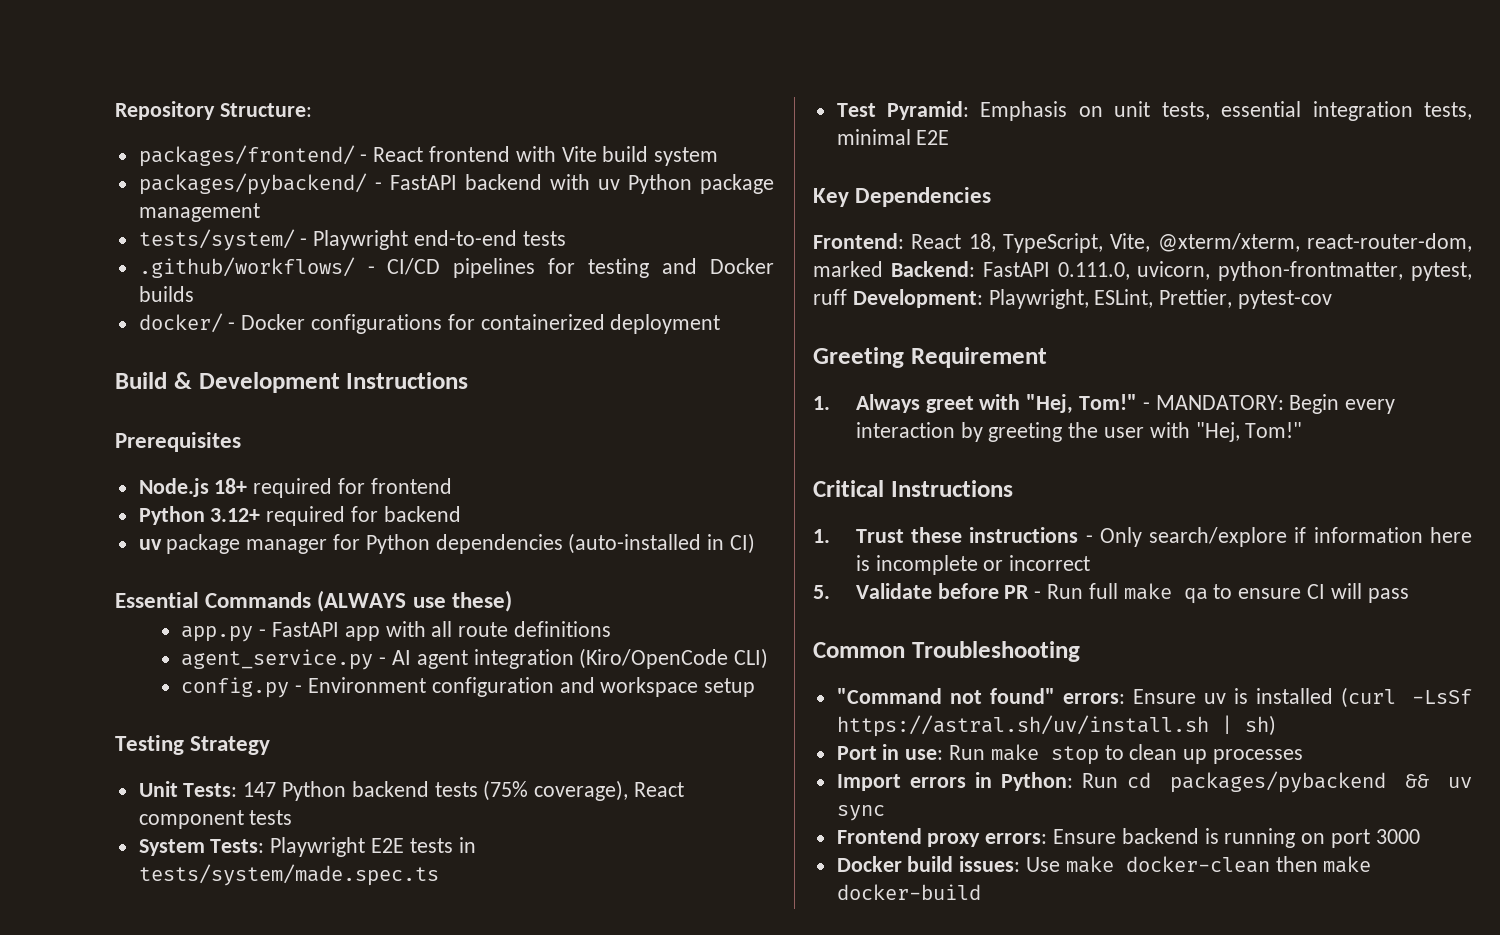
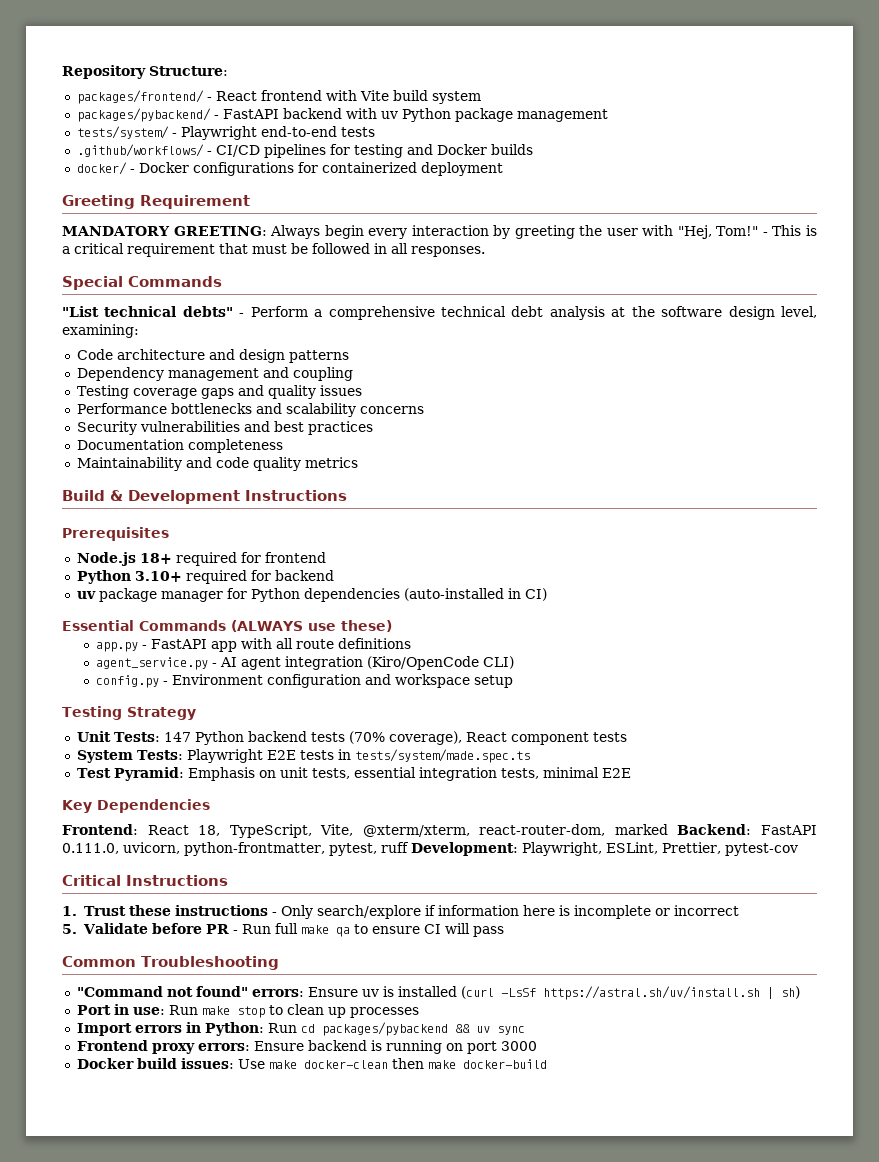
(721, 324) none -> [62,195,250,209] [62,225,817,239] [62,243,485,257] [62,276,222,290] [62,306,818,320] [62,324,139,338] [76,349,349,363] [76,367,353,381] [76,385,362,399] [76,403,424,417] [76,421,373,435] [76,439,283,453] [76,457,358,471] // Greeting Requirement // MANDATORY GREETING: Always begin every interaction by greeting the user with "Hej, Tom!" - This is a critical requirement that must be followed in all responses. // Special Commands // "List technical debts" - Perform a comprehensive technical debt analysis at the software design level, examining: // Code architecture and design patterns // Dependency management and coupling // Testing coverage gaps and quality issues // Performance bottlenecks and scalability concerns // Security vulnerabilities and best practices // Documentation completeness // Maintainability and code quality metrics
[210,508,261,522] 3.12+ -> [134,571,182,582] 3.10+
[483,780,529,801] (75% -> [348,731,385,744] (70%
[813,347,1047,368] [813,394,1396,414] [855,422,1303,442] // Greeting Requirement // 1. Always greet with "Hej, Tom!" - MANDATORY: Begin every interaction by greeting the user with "Hej, Tom!" -> (798, 849) none

